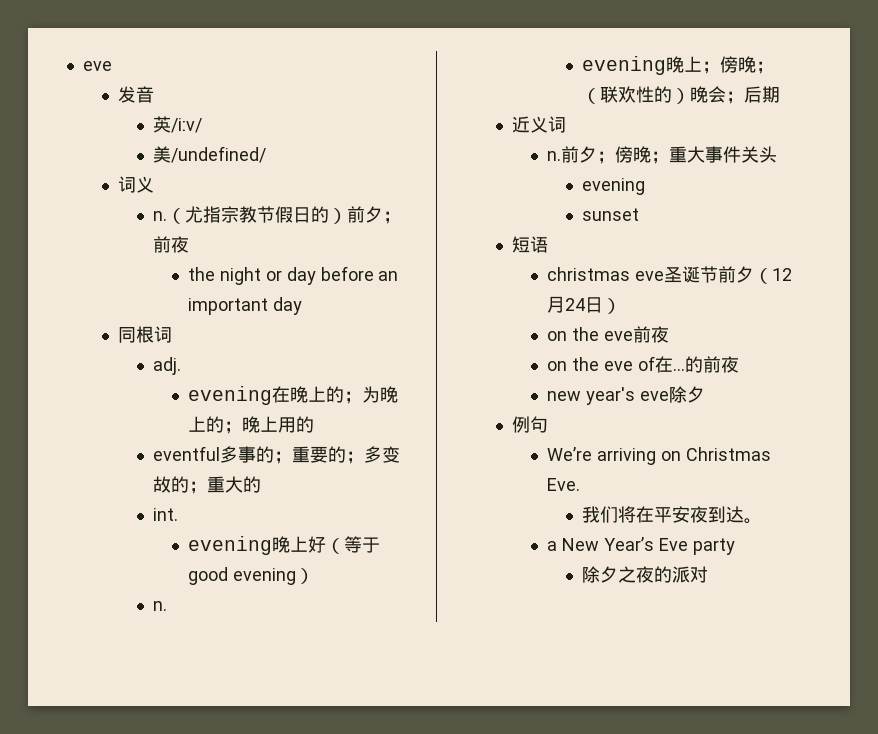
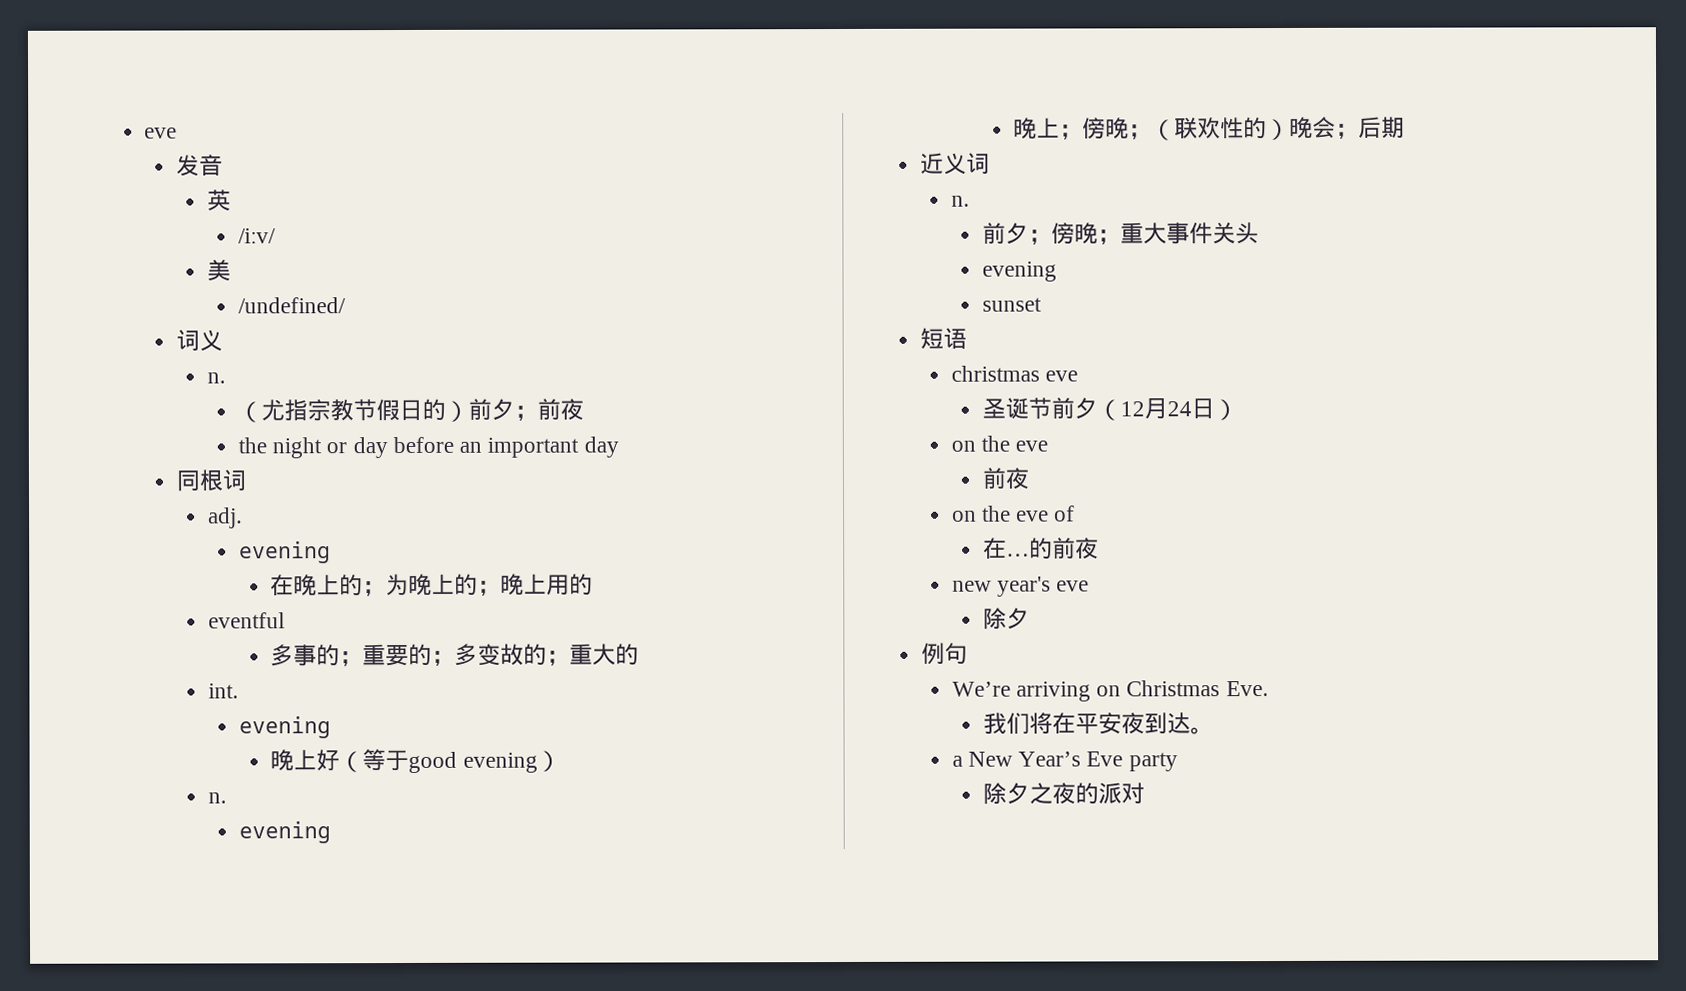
(172, 124) none -> (231, 200) //
(172, 154) none -> (231, 270) //
(168, 216) none -> (226, 378) //
(273, 395) none -> (332, 552) //
(221, 453) none -> (285, 620) //
(273, 545) none -> (332, 727) //
(667, 65) none -> (332, 832) //
(562, 156) none -> (970, 201) //
(664, 276) none -> (1079, 376) //
(633, 336) none -> (1049, 446) //
(655, 363) none -> (1076, 513) //
(669, 396) none -> (1090, 586) //

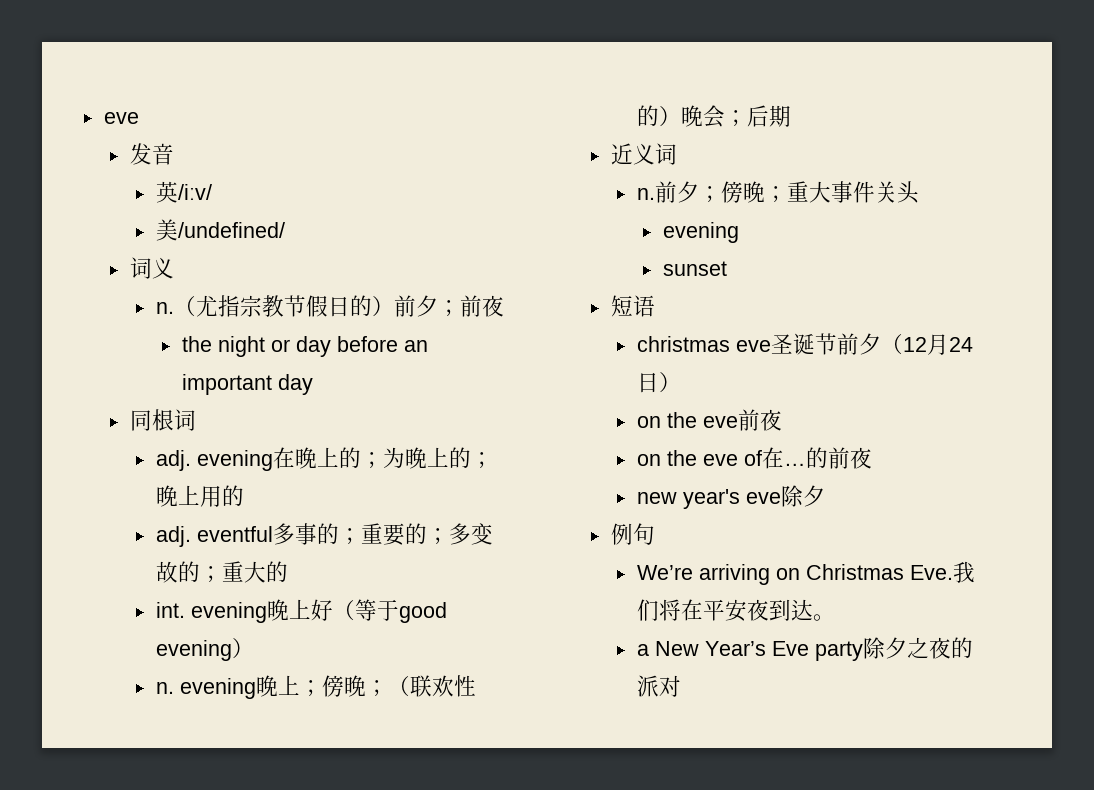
(231, 200) // -> (178, 192) none
(231, 270) // -> (178, 230) none
(226, 378) // -> (174, 308) none
[239,541,332,564] // evening // -> [196,450,273,471] evening
(594, 584) none -> [155,526,191,547] adj.
(285, 620) // -> (273, 534) none
[239,716,332,739] // evening // -> [190,602,267,623] evening
[239,821,332,844] // evening // -> [179,678,256,699] evening
(970, 201) // -> (655, 194) none
(1079, 376) // -> (771, 346) none
(1049, 446) // -> (738, 422) none
(1076, 513) // -> (762, 458) none
(1090, 586) // -> (781, 498) none
(1269, 689) // -> (953, 572) none
(1178, 762) // -> (863, 651) none

